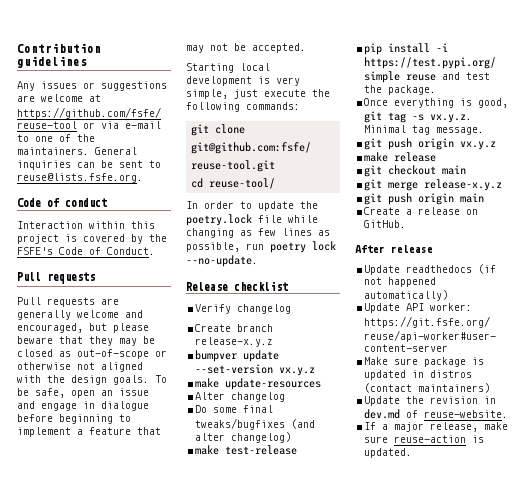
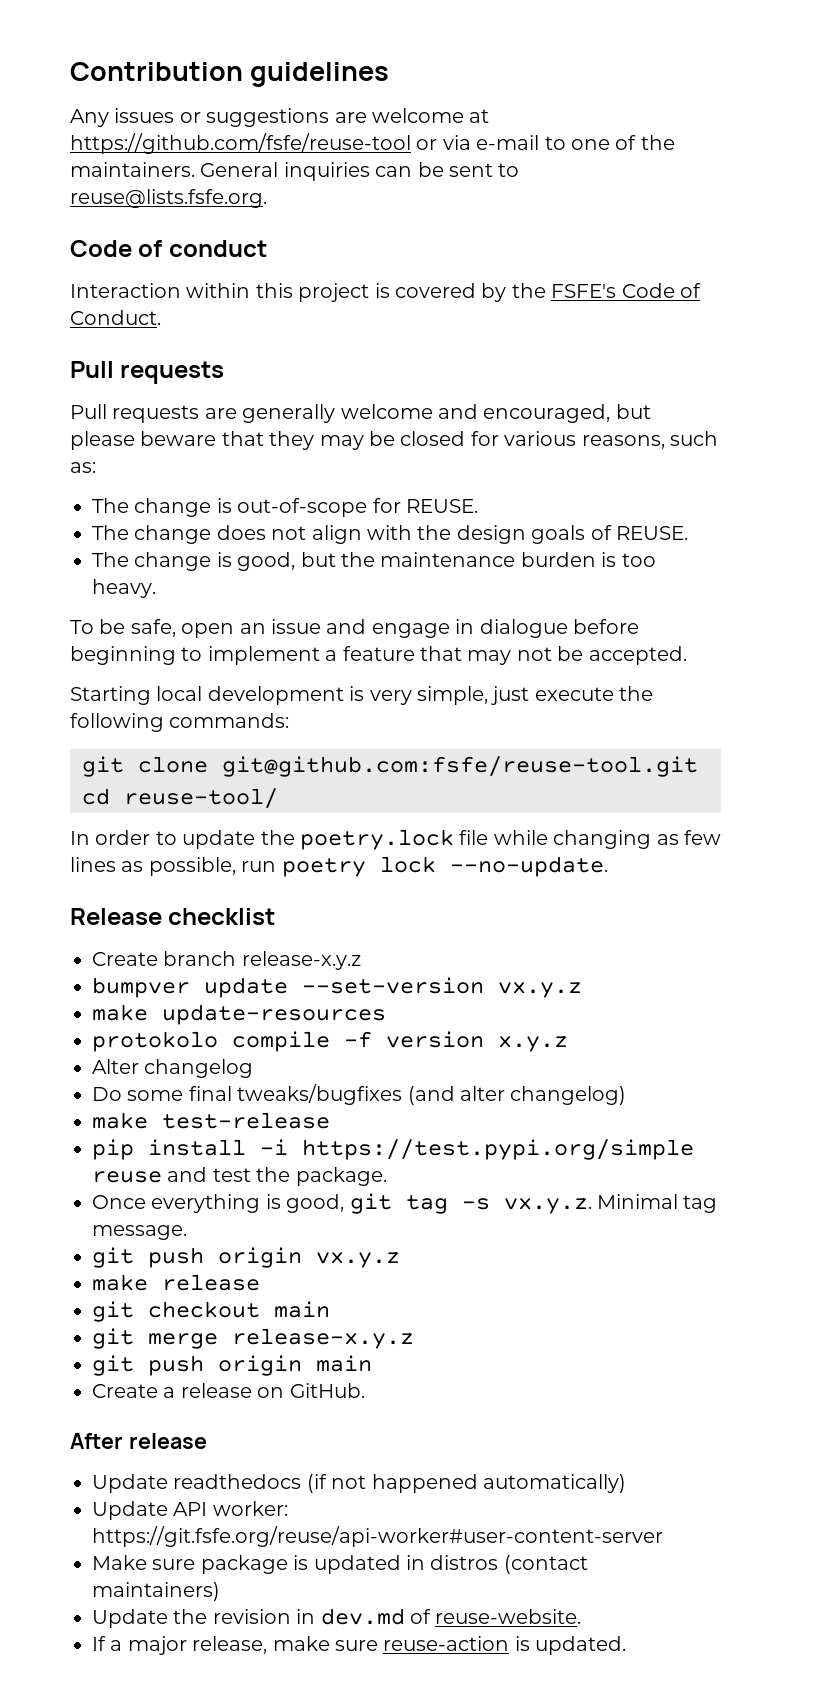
[59,349,167,359] [17,362,143,372] [17,375,149,385] as out-of-scope or otherwise not aligned with the design goals. -> [470,431,718,449] [70,462,96,473] [92,498,478,517] [92,525,688,544] [92,552,656,571] [92,579,156,598] for various reasons, such as: // The change is out-of-scope for REUSE. // The change does not align with the design goals of REUSE. // The change is good, but the maintenance burden is too heavy. //
[195,304,292,314] // Verify changelog -> (276, 916) none
(322, 384) none -> [92,1031,568,1052] // protokolo compile -f version x.y.z

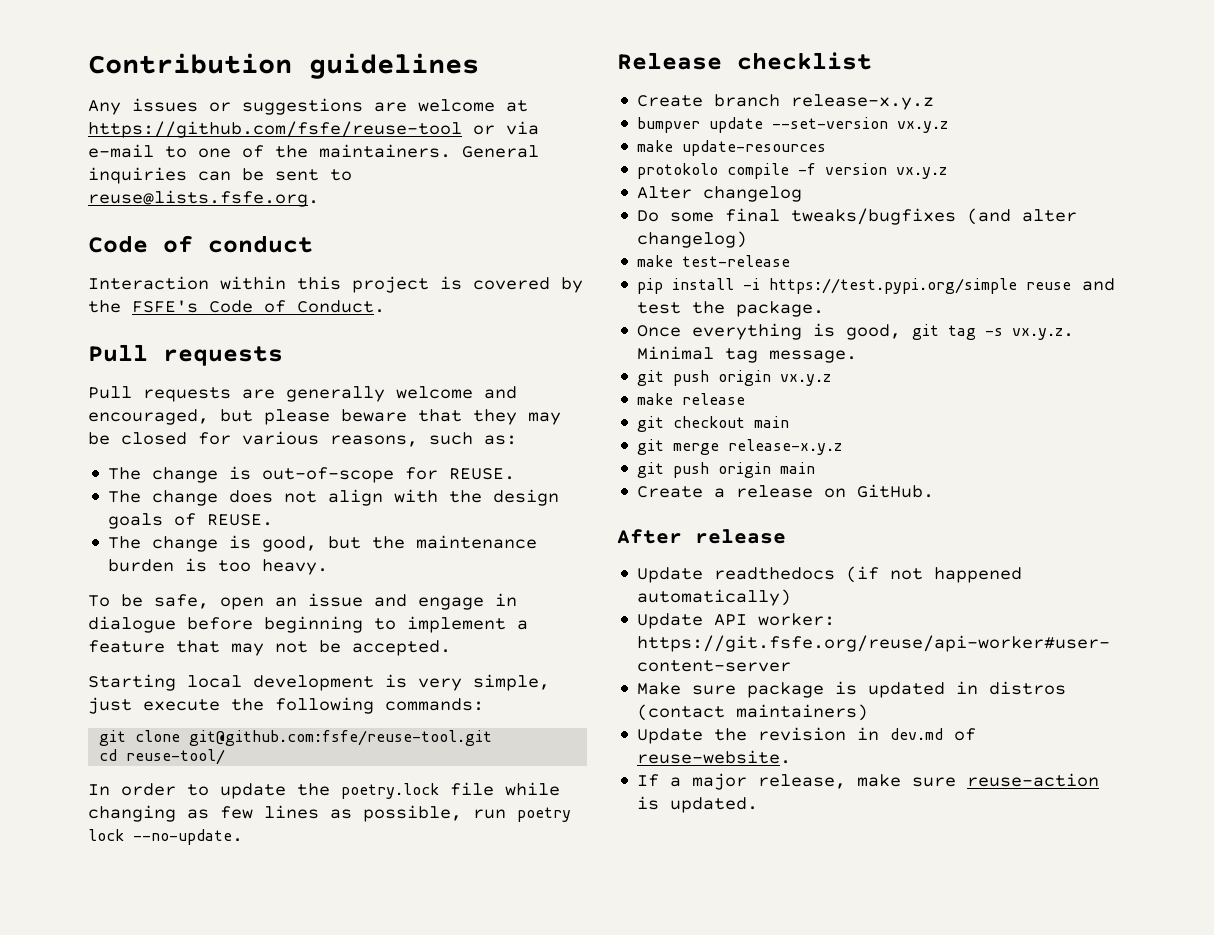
[498,1036,568,1052] x.y.z -> [896,167,948,179] vx.y.z

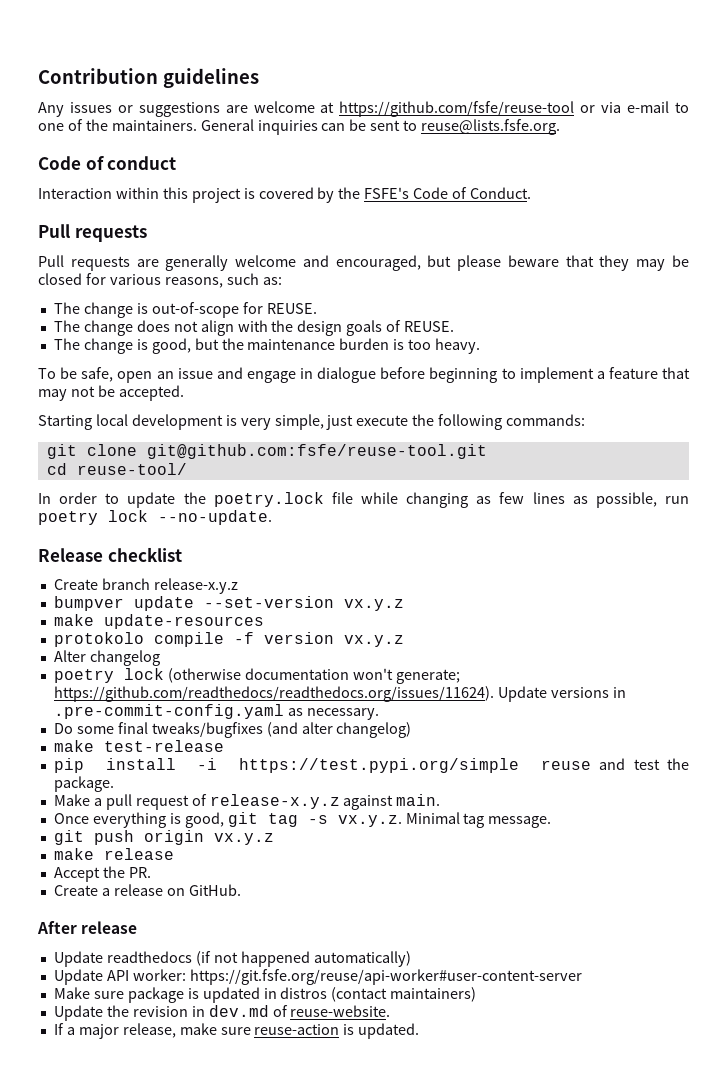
(803, 194) none -> [53,668,460,684] [53,686,626,702] [53,704,379,720] // poetry lock (otherwise documentation won't generate; https://github.com/readthedocs/readthedocs.org/issues/11624). Update versions in .pre-commit-config.yaml as necessary.
(825, 309) none -> [53,794,441,810] // Make a pull request of release-x.y.z against main.
[637,416,790,432] [637,439,843,455] [637,462,816,478] git checkout main // git merge release-x.y.z // git push origin main -> [53,866,151,882] Accept the PR.

